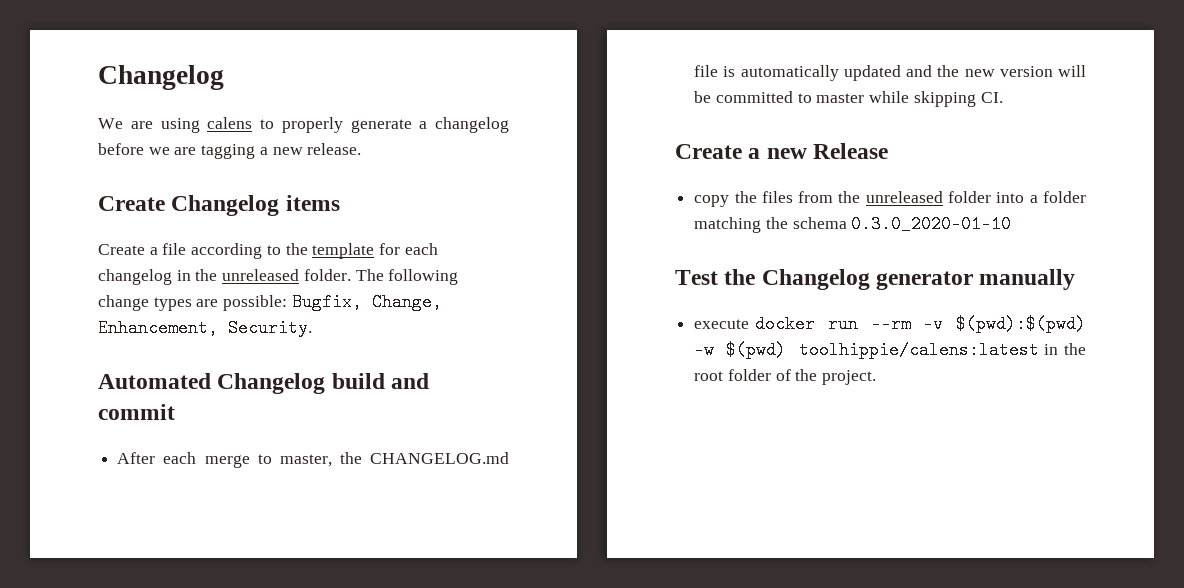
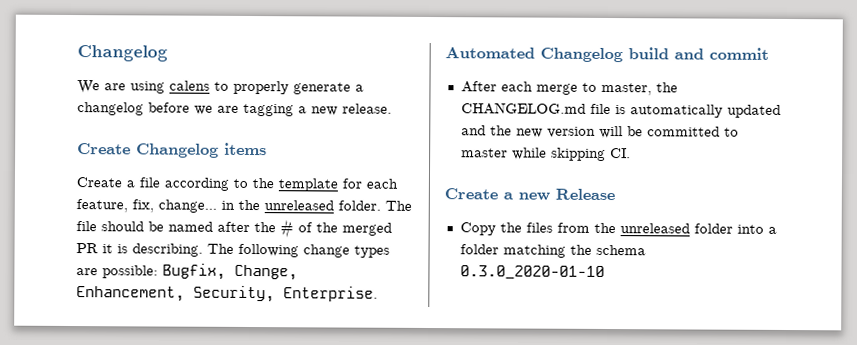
[98,269,172,285] changelog -> [76,199,217,213] feature, fix, change...
(384, 275) none -> [76,219,392,239] [76,243,234,257] file should be named after the # of the merged PR it is describing. The
[228,319,312,337] Security. -> [193,285,378,303] Security, Enterprise.
[694,195,730,207] copy -> [459,222,496,236] Copy
[675,269,1076,290] [694,315,1086,333] [694,341,1086,359] [694,369,877,385] // Test the Changelog generator manually // execute docker run --rm -v $(pwd):$(pwd) -w $(pwd) toolhippie/calens:latest in the root folder of the project. -> (605, 272) none

